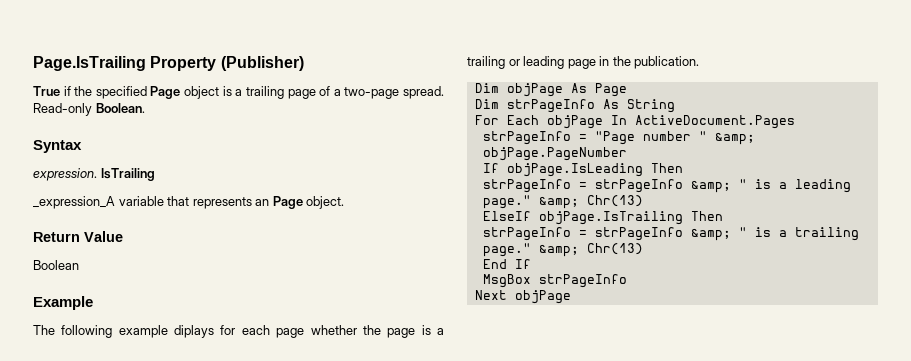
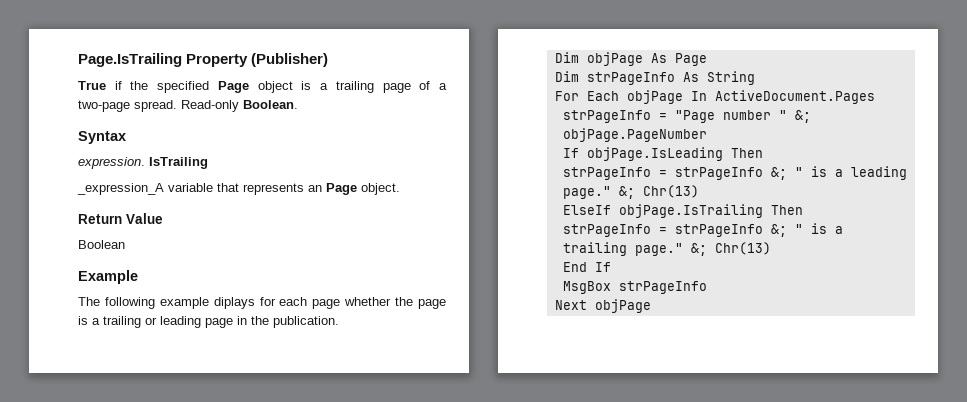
[714,132,755,145] &amp; -> [794,110,811,123] &;
[690,180,731,193] &amp; -> [770,167,787,180] &;
[538,196,579,209] &amp; -> [618,186,635,199] &;
[690,228,731,241] &amp; -> [770,224,787,237] &;
[538,244,579,257] &amp; -> [690,243,707,256] &;

